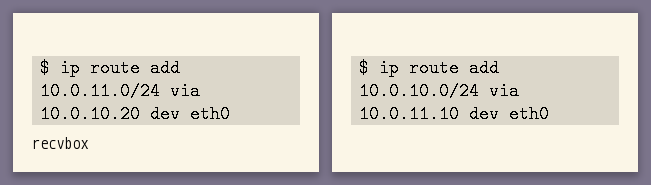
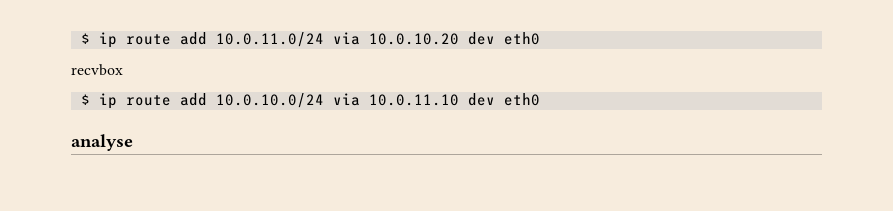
(549, 114) none -> [71,134,133,151] // analyse

